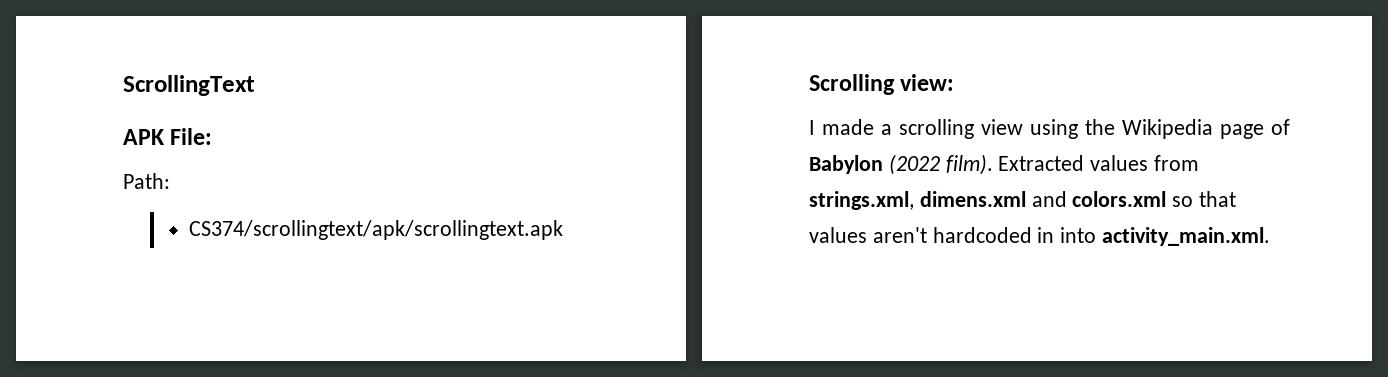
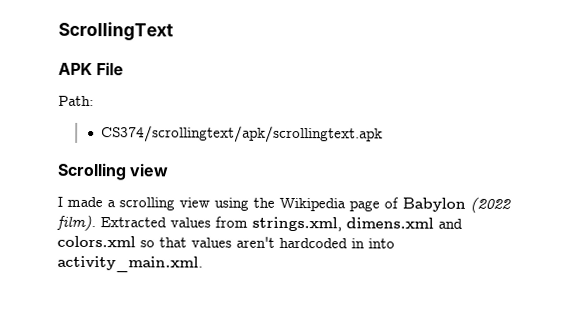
[170,128,213,145] File: -> [96,62,125,76] File
[900,74,955,91] view: -> [129,163,169,177] view

